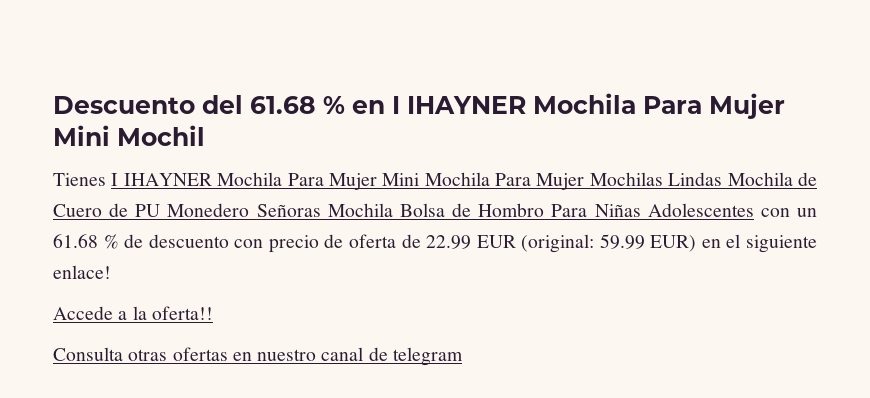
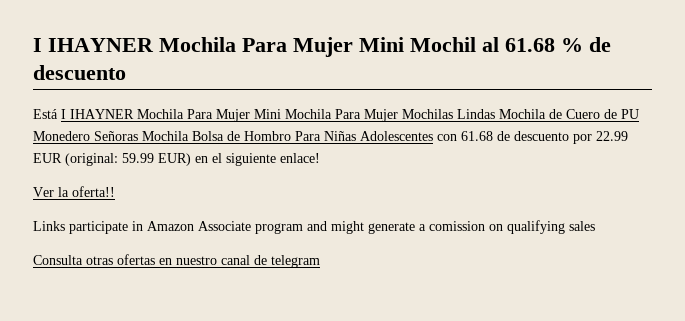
[53,95,385,114] Descuento del 61.68 % en -> (33, 45) none
[53,173,106,186] // Tienes -> [482,37,611,52] [33,65,126,80] [33,109,58,119] al 61.68 % de descuento // Está
[797,208,817,217] [53,234,421,253] un 61.68 % de descuento con precio de oferta de -> [461,131,592,144] 61.68 de descuento por
[53,306,128,320] Accede a -> [33,187,54,197] Ver
(213, 313) none -> [33,220,595,234] // Links participate in Amazon Associate program and might generate a comission on qualifying sales

